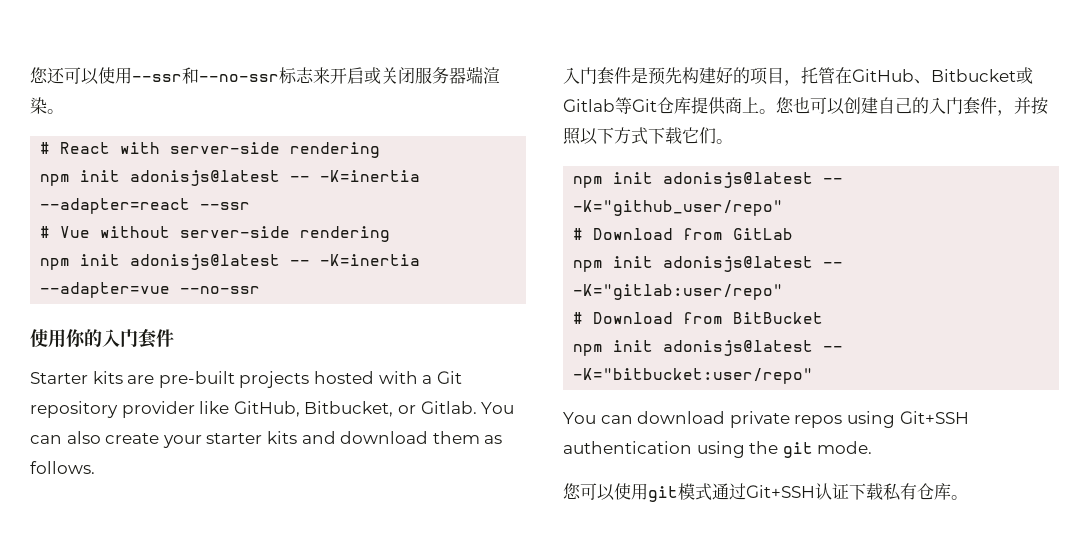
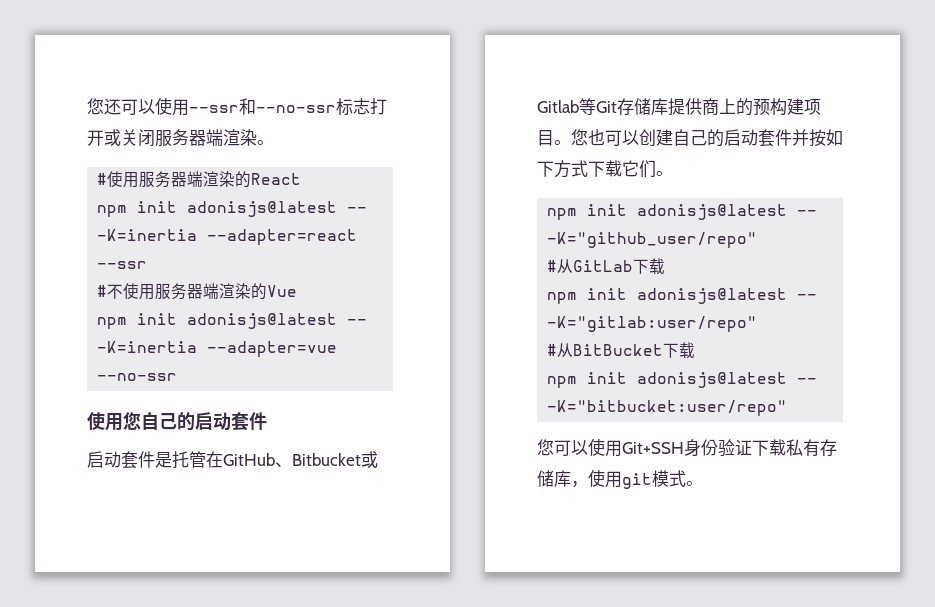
[313,67,364,84] 来开启 -> [370,98,387,115] [87,130,104,146] 打开
[60,142,381,158] React with server-side rendering -> [107,171,302,188] 使用服务器端渲染的React
[60,226,391,242] Vue without server-side rendering -> [107,283,298,300] 不使用服务器端渲染的Vue
[66,328,174,348] [30,371,462,388] [30,401,515,418] [30,431,503,448] [30,461,95,474] [563,67,801,86] 你的入门套件 // Starter kits are pre-built projects hosted with a Git repository provider like GitHub, Bitbucket, or Gitlab. You can also create your starter kits and download them as follows. // 入门套件是预先构建好的项目， -> [123,412,267,431] [87,451,172,469] 您自己的启动套件 // 启动套件是
[657,97,674,114] 仓 -> [617,98,651,115] 存储
(759, 105) none -> [736,98,821,116] [537,130,554,146] 的预构建项目
[929,97,1048,116] [563,127,598,145] 入门套件，并按照以 -> [724,129,843,147] 启动套件并按如
[593,228,724,240] Download from -> [557,259,574,273] 从
(794, 234) none -> [633,258,666,275] 下载
[593,312,724,324] Download from -> [557,343,574,357] 从
(824, 318) none -> [663,342,696,359] 下载
[563,411,969,428] [563,441,873,458] [563,483,951,502] You can download private repos using Git+SSH authentication using the git mode. // 您可以使用git模式通过Git+SSH认证下载私有仓库 -> [537,438,837,457] [537,469,686,489] 您可以使用Git+SSH身份验证下载私有存储库，使用git模式

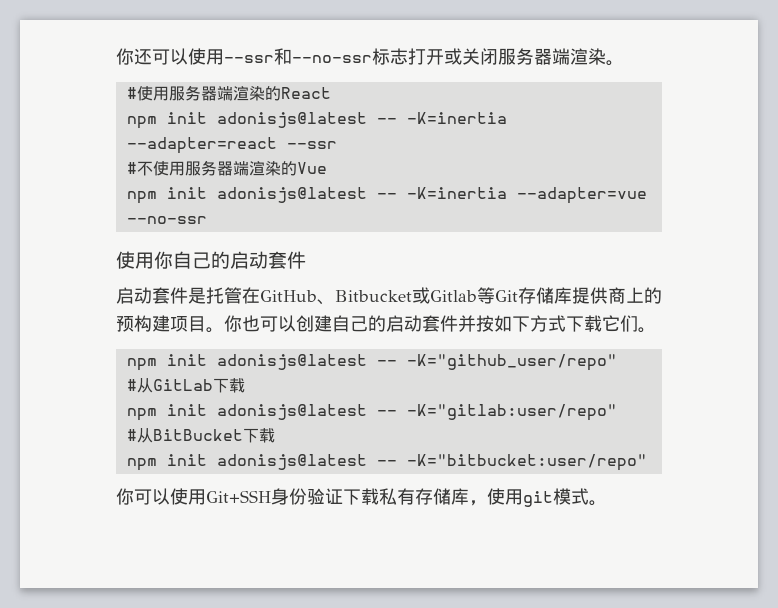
[87,98,104,115] 您 -> [116,48,134,65] 你
[123,412,141,430] 您 -> [154,251,173,269] 你
[571,129,588,146] 您 -> [224,315,242,332] 你
[537,439,554,456] 您 -> [116,488,134,505] 你

